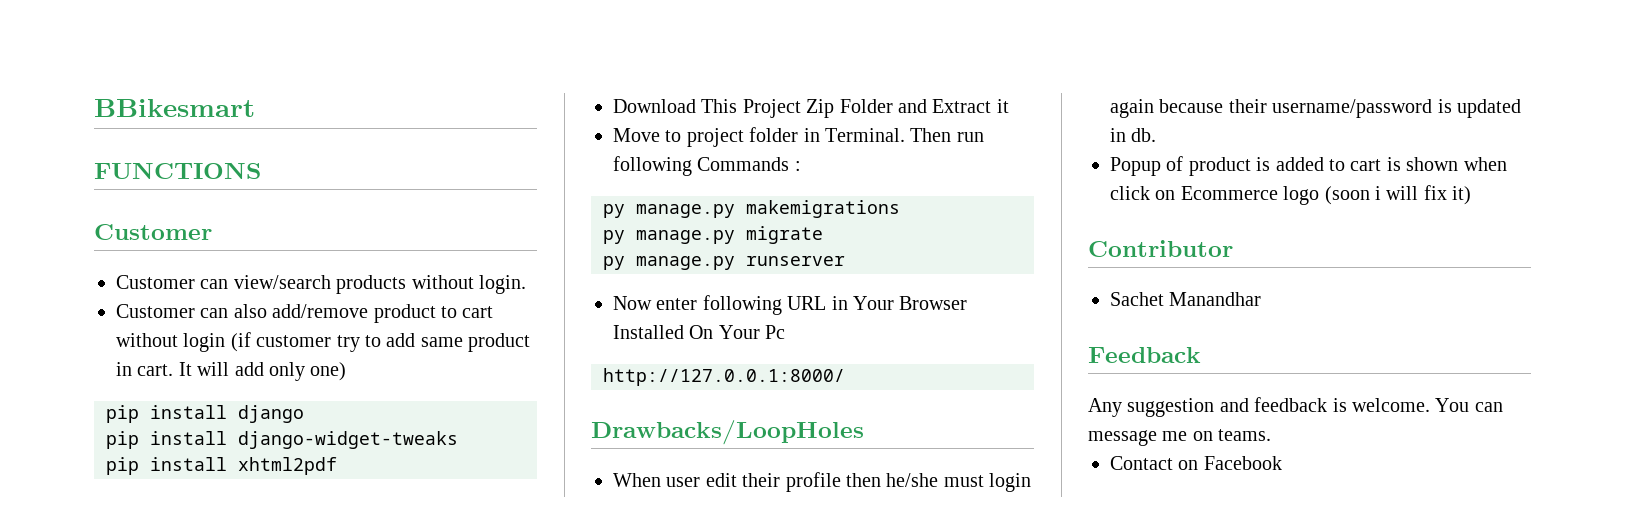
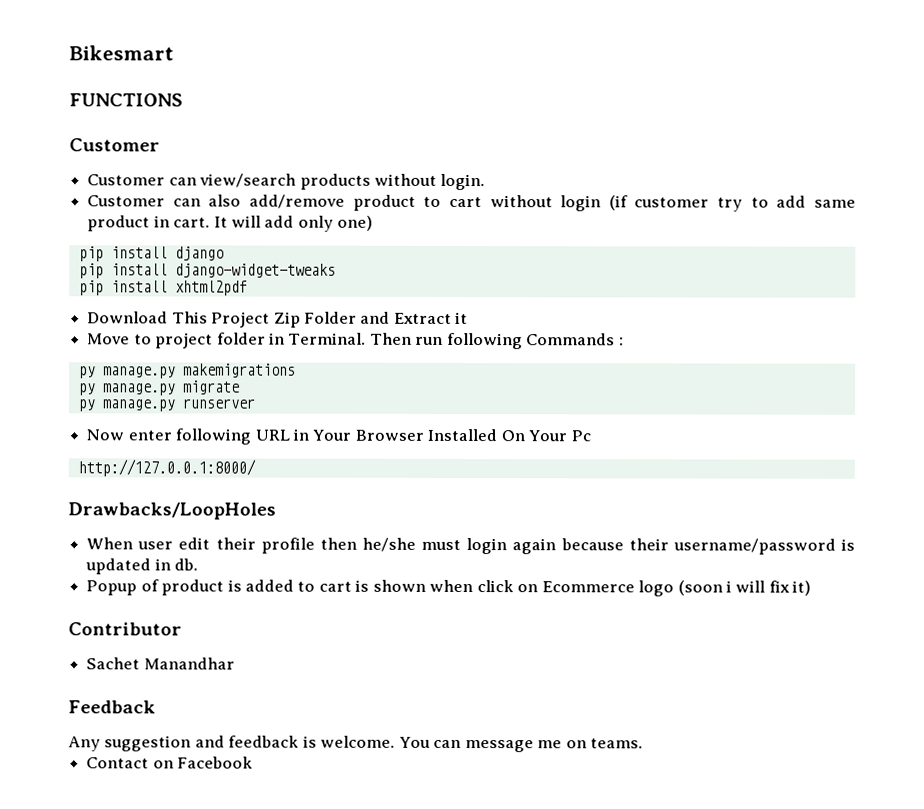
[94,99,255,117] BBikesmart -> [69,45,174,61] Bikesmart

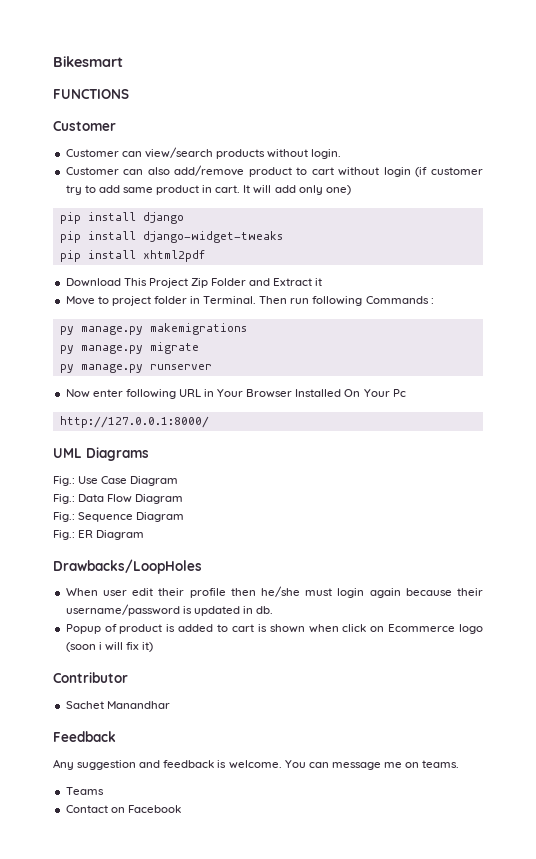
(256, 468) none -> [53,447,149,461] [53,476,179,486] [53,494,184,504] [53,512,185,522] [53,530,145,540] // UML Diagrams // Fig.: Use Case Diagram // Fig.: Data Flow Diagram // Fig.: Sequence Diagram // Fig.: ER Diagram
(643, 743) none -> [65,787,104,795] // Teams

